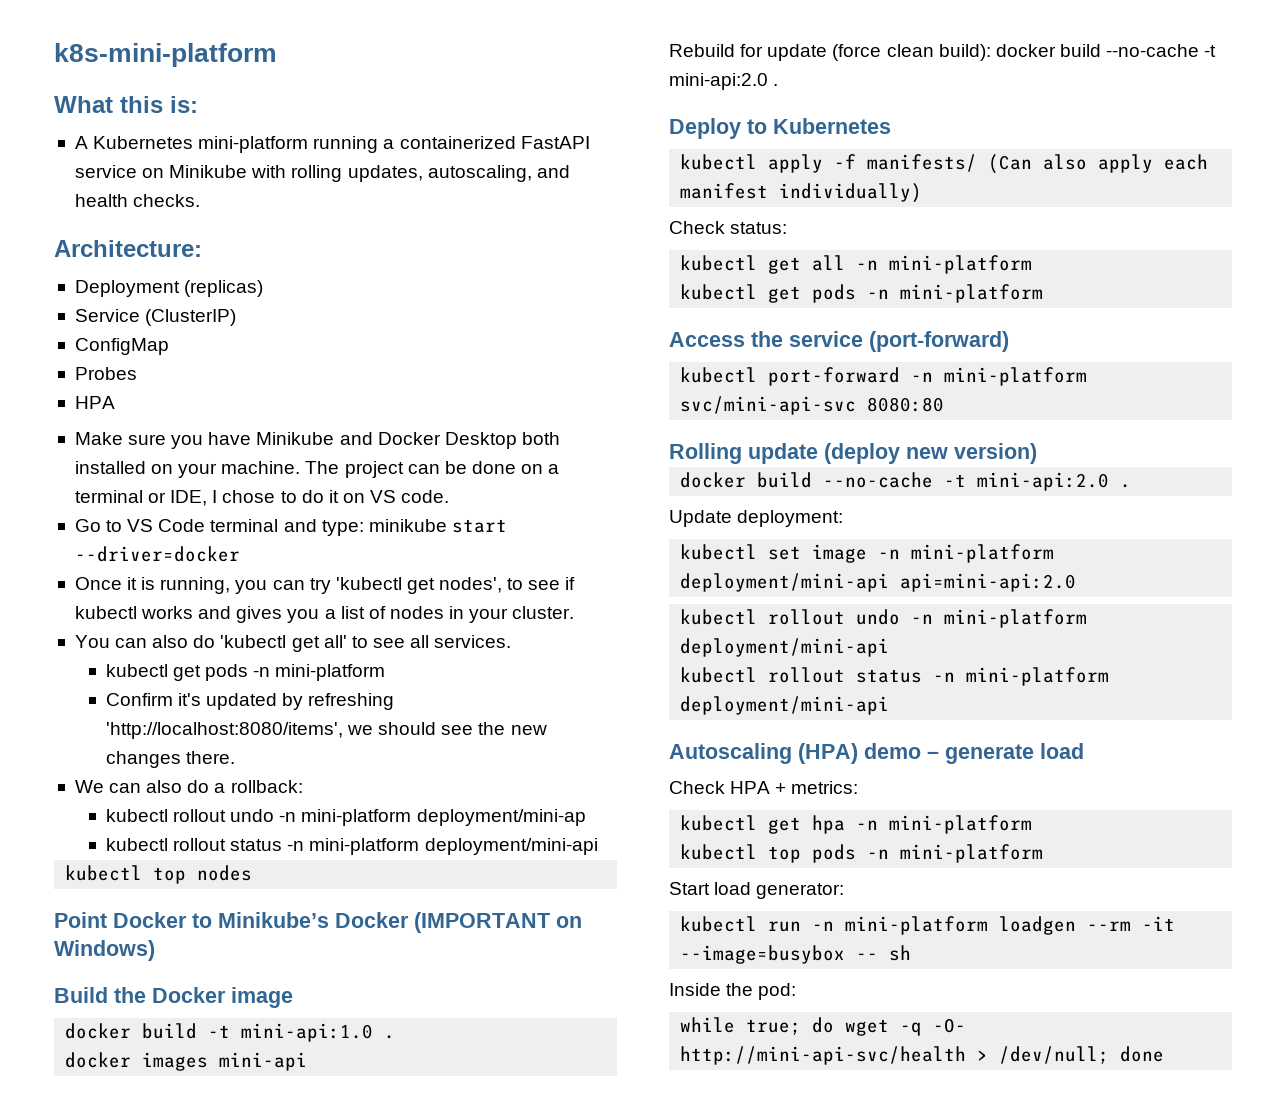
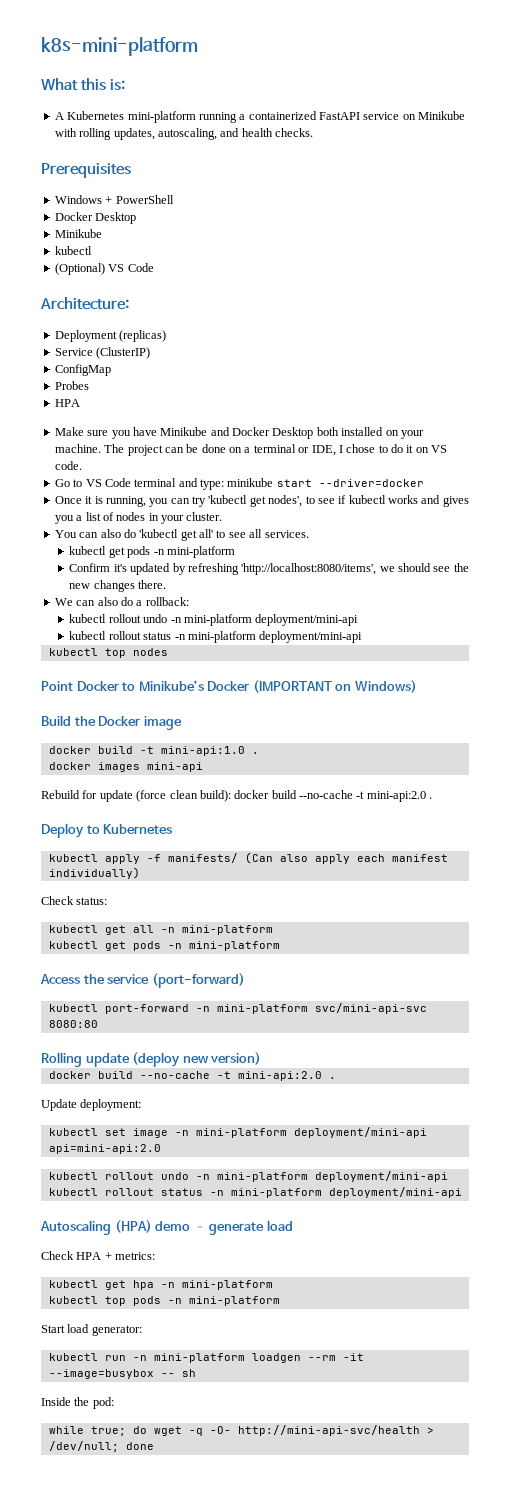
(201, 200) none -> [41,163,131,178] [54,195,174,204] [54,212,137,224] [54,229,102,238] [54,246,92,255] [54,263,154,275] // Prerequisites // Windows + PowerShell // Docker Desktop // Minikube // kubectl // (Optional) VS Code
[416,809,586,826] deployment/mini-ap -> [255,614,359,626] deployment/mini-api

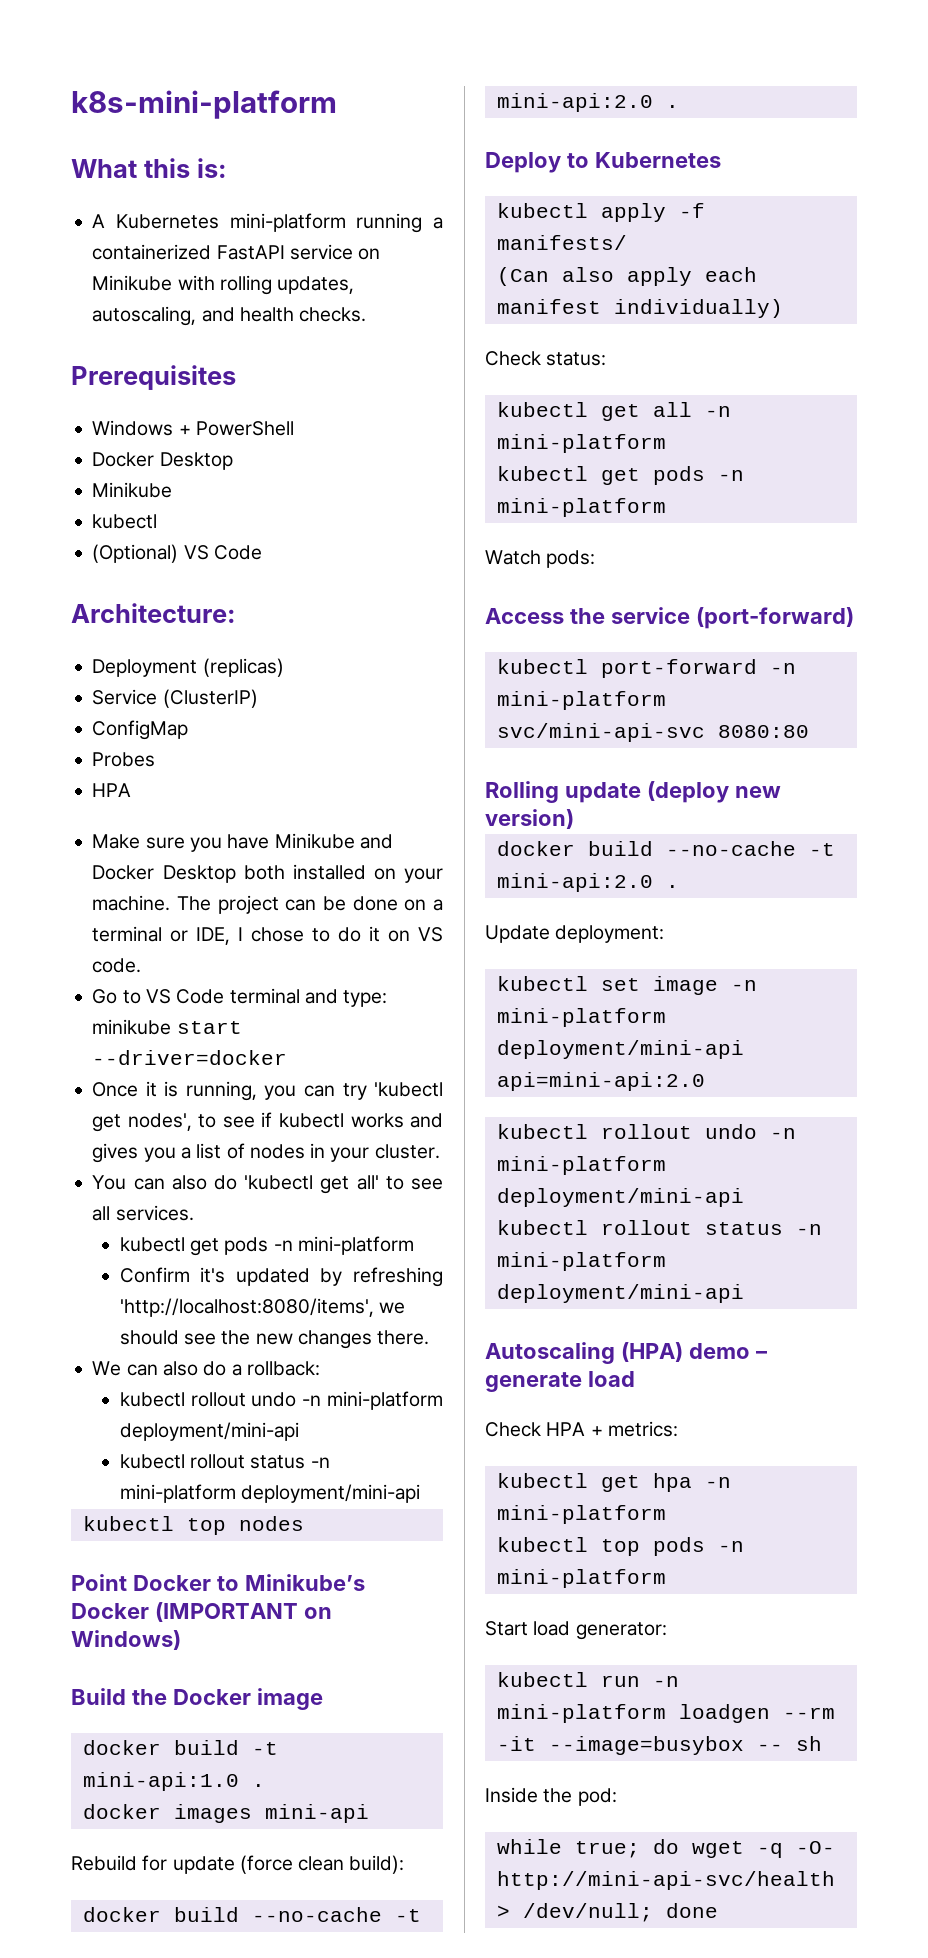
(231, 796) none -> (405, 1864) //
(238, 858) none -> (627, 242) //
(280, 946) none -> [485,550,596,568] // Watch pods:

